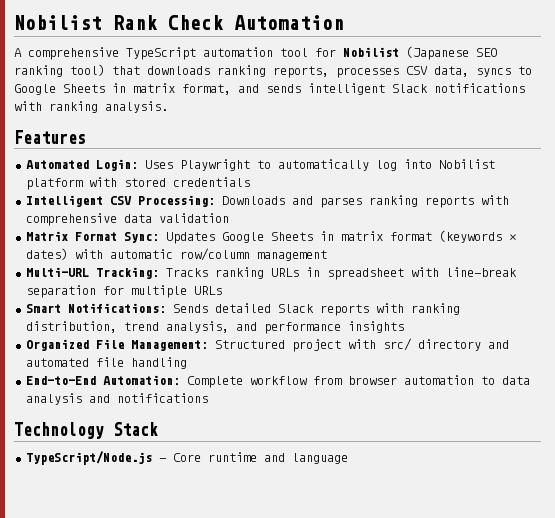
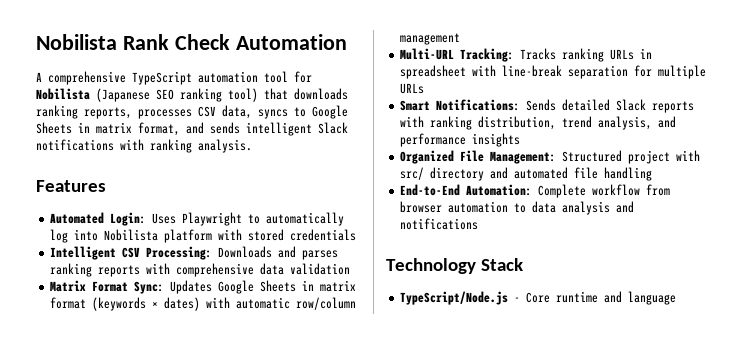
[14,15,102,30] Nobilist -> [36,34,117,50] Nobilista
[343,47,399,57] Nobilist -> [36,88,90,100] Nobilista
[438,159,495,169] Nobilist -> [104,229,159,241] Nobilista

